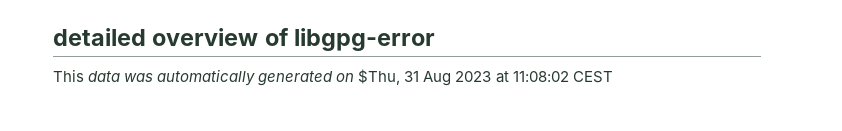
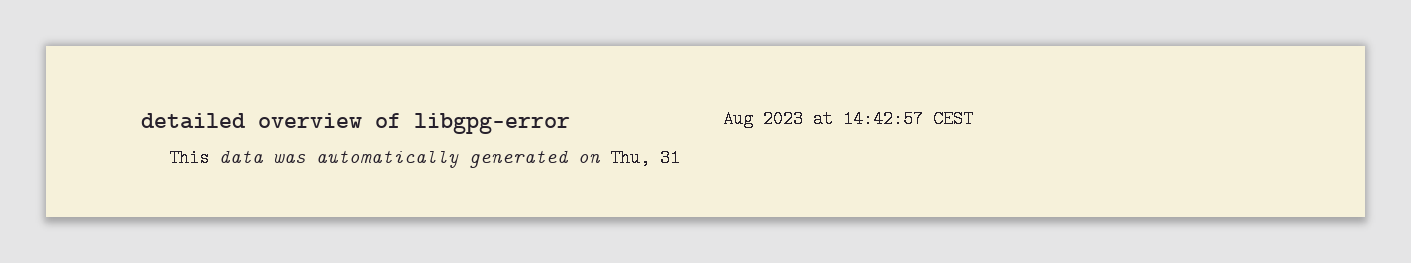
[358,69,401,85] $Thu, -> [610,149,651,167] Thu,
[512,71,569,82] 11:08:02 -> [843,110,923,128] 14:42:57

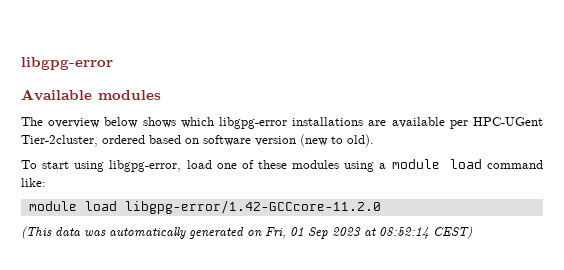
[141,113,570,134] [169,149,210,167] detailed overview of libgpg-error // This -> [21,57,113,70] [21,89,161,101] [21,117,543,129] [21,134,374,147] [21,159,544,172] [21,178,46,187] [28,200,381,214] [21,226,52,239] libgpg-error // Available modules // The overview below shows which libgpg-error installations are available per HPC-UGent Tier-2cluster, ordered based on software version (new to old). // To start using libgpg-error, load one of these modules using a module load command like: // module load libgpg-error/1.42-GCCcore-11.2.0 // (This
[610,149,681,167] [723,110,973,128] Thu, 31 Aug 2023 at 14:42:57 CEST -> [265,226,472,239] Fri, 01 Sep 2023 at 08:52:14 CEST)

